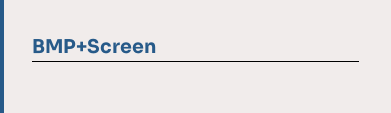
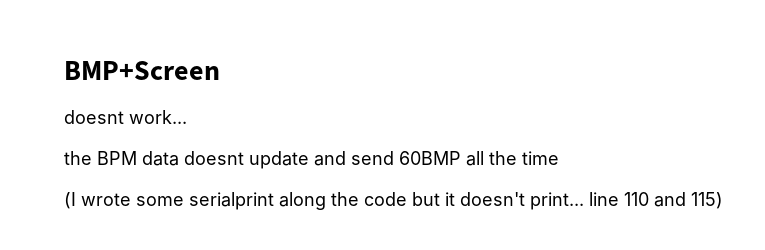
(156, 46) none -> [64,110,187,124] [64,151,559,169] [64,192,723,210] // doesnt work... // the BPM data doesnt update and send 60BMP all the time // (I wrote some serialprint along the code but it doesn't print... line 110 and 115)

